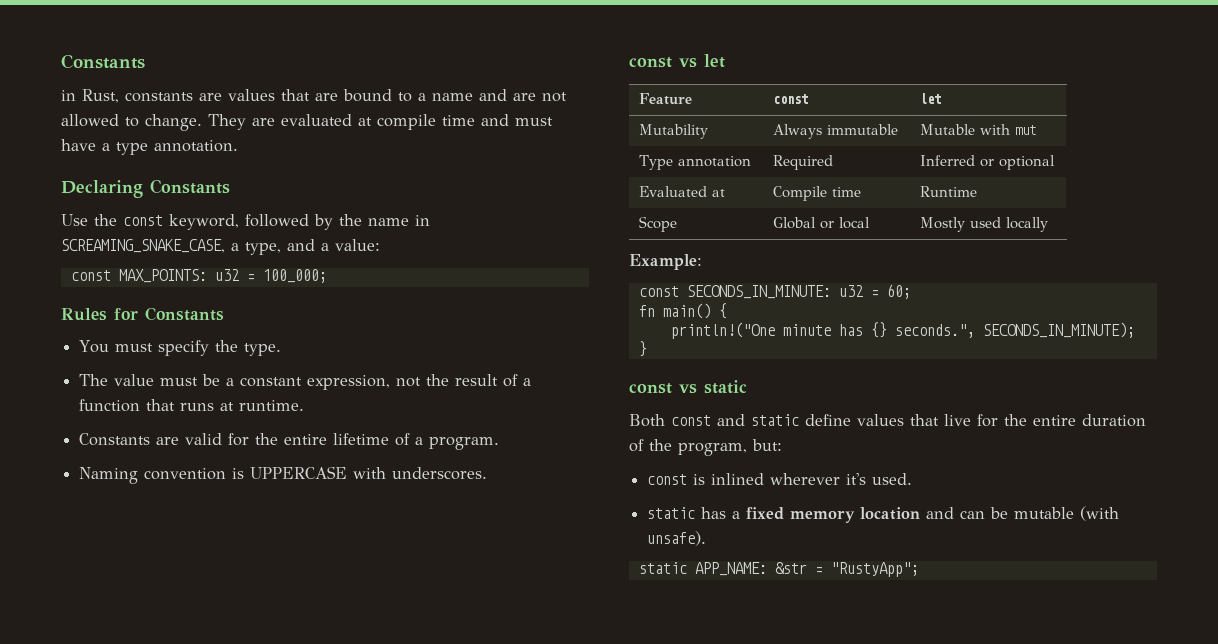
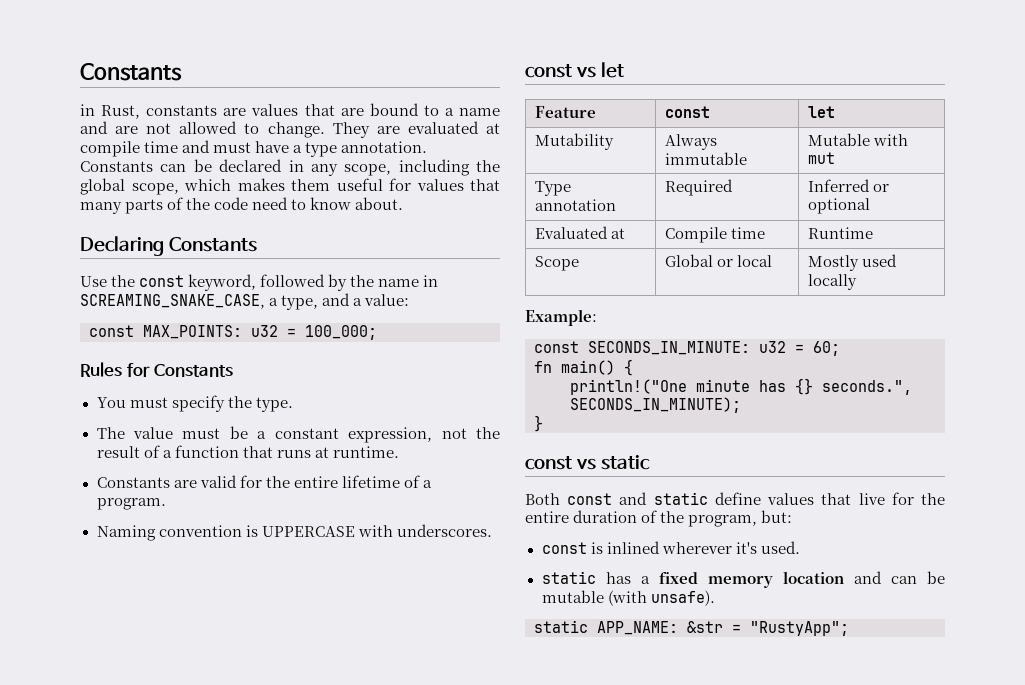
(238, 146) none -> [80,159,500,176] [80,178,500,195] [80,197,404,214] Constants can be declared in any scope, including the global scope, which makes them useful for values that many parts of the code need to know about.

